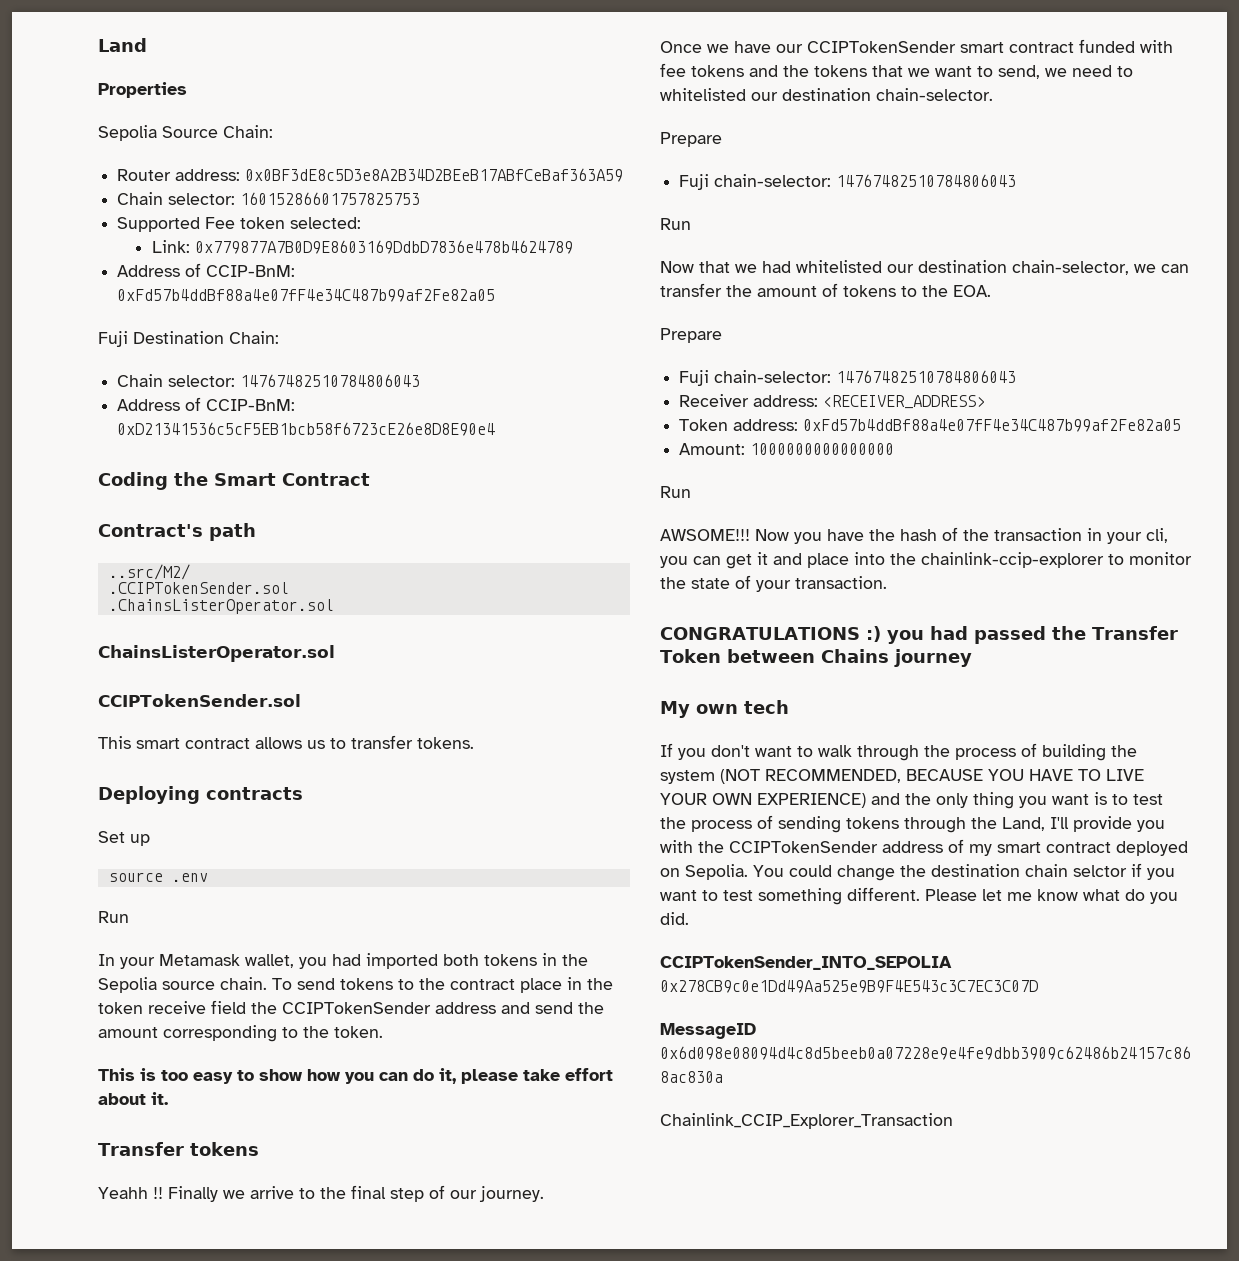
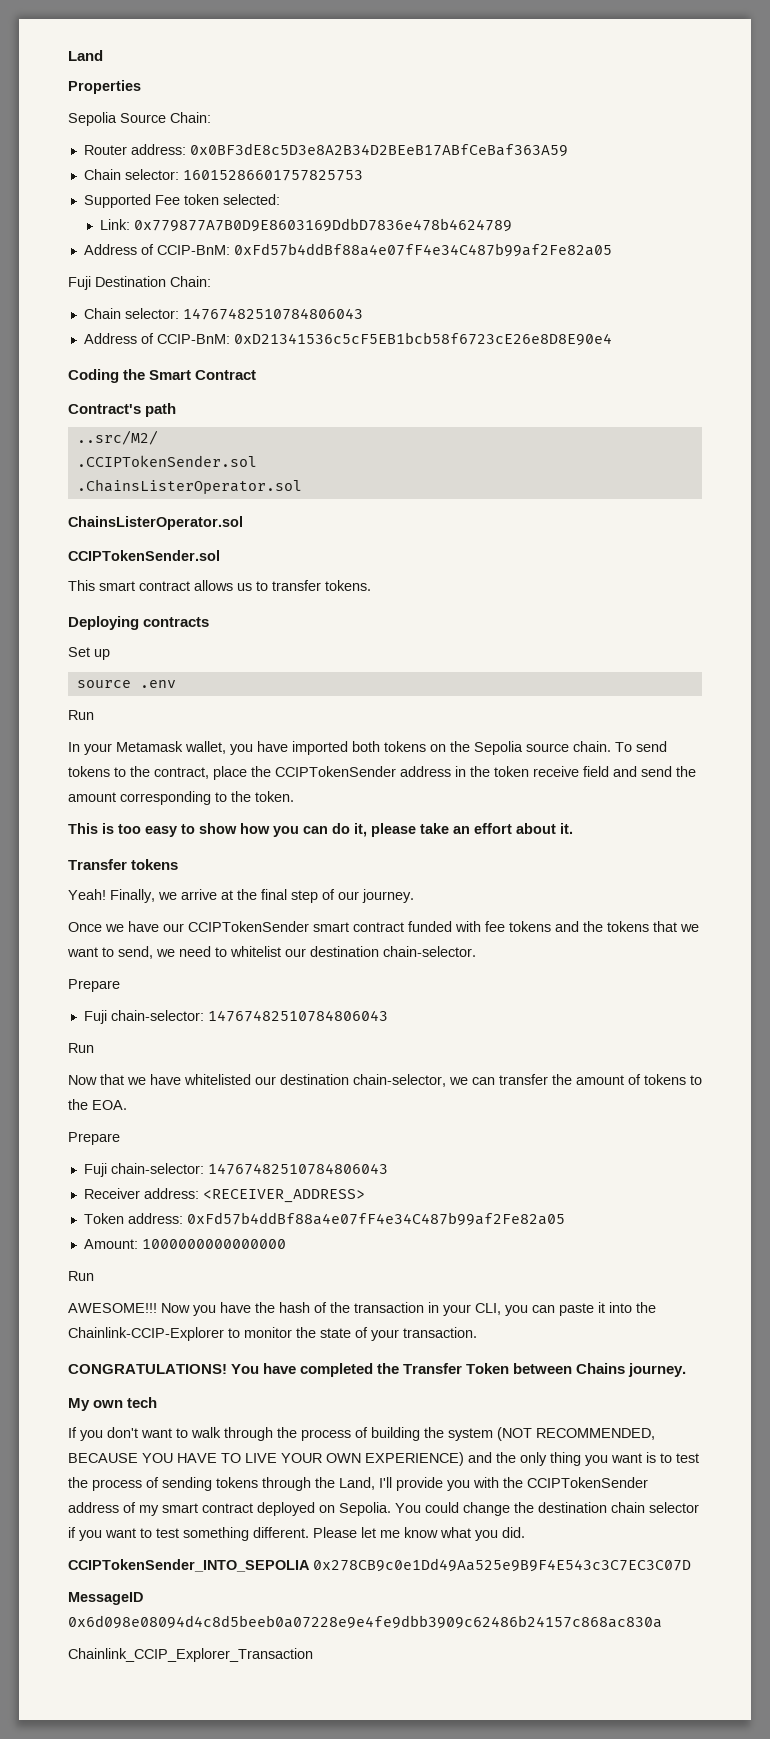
[332,954,361,966] had -> [257,741,288,752] have
[542,953,557,966] in -> [430,744,446,752] on
[450,978,562,993] contract place -> [154,766,451,780] contract, place the CCIPTokenSender address
[251,1002,496,1014] the CCIPTokenSender address -> (609, 771) none
(560, 1075) none -> [453,826,470,834] an
[98,1186,218,1202] Yeahh !! Finally -> [68,889,155,903] Yeah! Finally,
[299,1188,315,1199] to -> [221,890,233,900] at
[660,88,746,101] whitelisted -> [230,946,281,957] whitelist
[762,261,791,273] had -> [150,1074,181,1085] have
[660,529,750,541] AWSOME!!! -> [68,1303,157,1313] AWESOME!!!
[1146,528,1168,543] [660,552,849,569] cli, you can get it and place -> [475,1302,605,1316] CLI, you can paste it
[921,552,1104,568] chainlink-ccip-explorer -> [68,1327,224,1341] Chainlink-CCIP-Explorer
[660,626,1046,644] CONGRATULATIONS :) you had passed -> [68,1363,374,1377] CONGRATULATIONS! You have completed
[893,649,972,667] journey -> [628,1363,687,1377] journey.
[1073,865,1127,877] selctor -> [649,1502,699,1513] selector
[1125,889,1145,901] do -> (471, 1532) none

